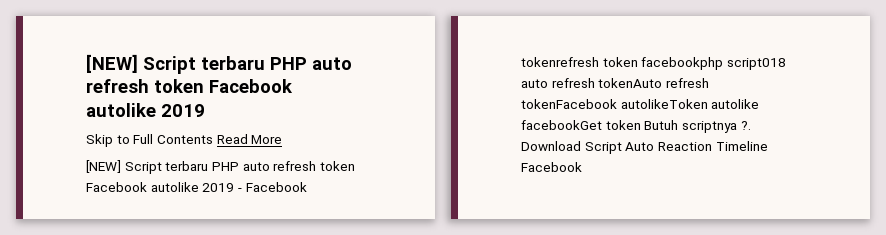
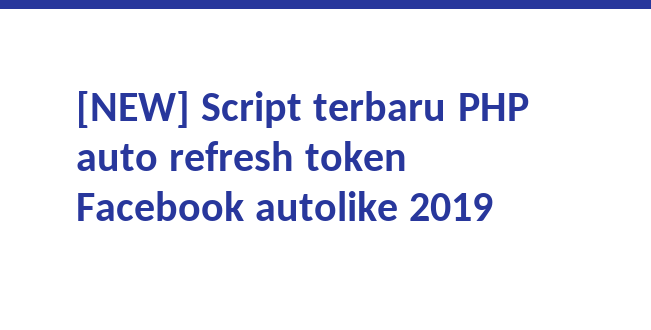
[86,134,283,147] [86,160,355,174] [86,182,307,192] [521,57,786,70] [521,78,709,88] [521,99,760,109] [521,120,751,133] [521,141,768,154] [521,162,582,172] // Skip to Full Contents Read More // [NEW] Script terbaru PHP auto refresh token Facebook autolike 2019 - Facebook tokenrefresh token facebookphp script018 auto refresh tokenAuto refresh tokenFacebook autolikeToken autolike facebookGet token Butuh scriptnya ?. Download Script Auto Reaction Timeline Facebook -> (494, 207) none

